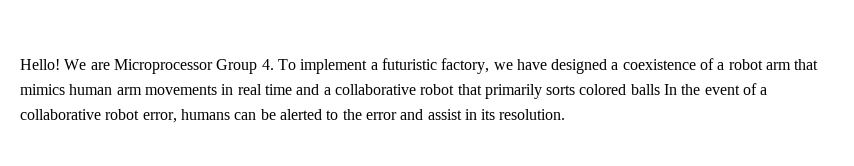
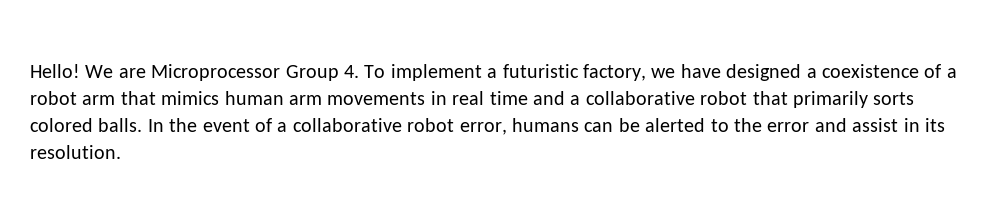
[630,84,660,95] balls -> [98,118,143,132] balls.

